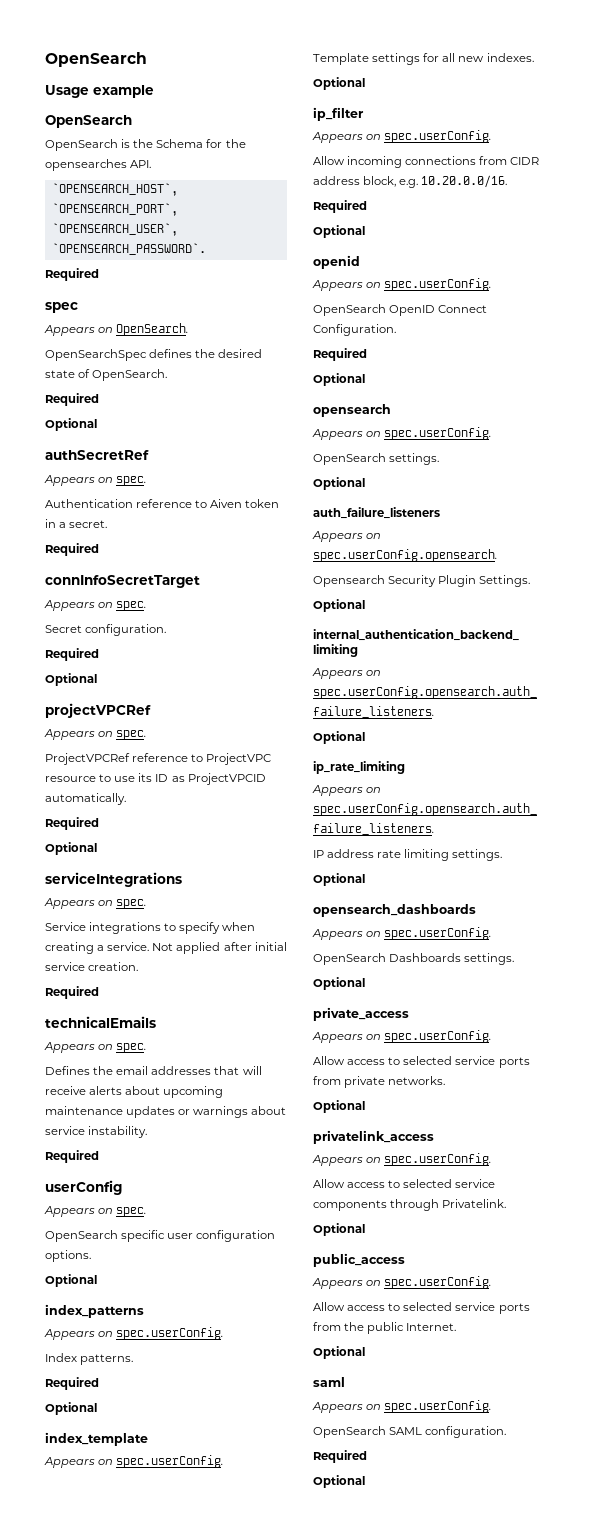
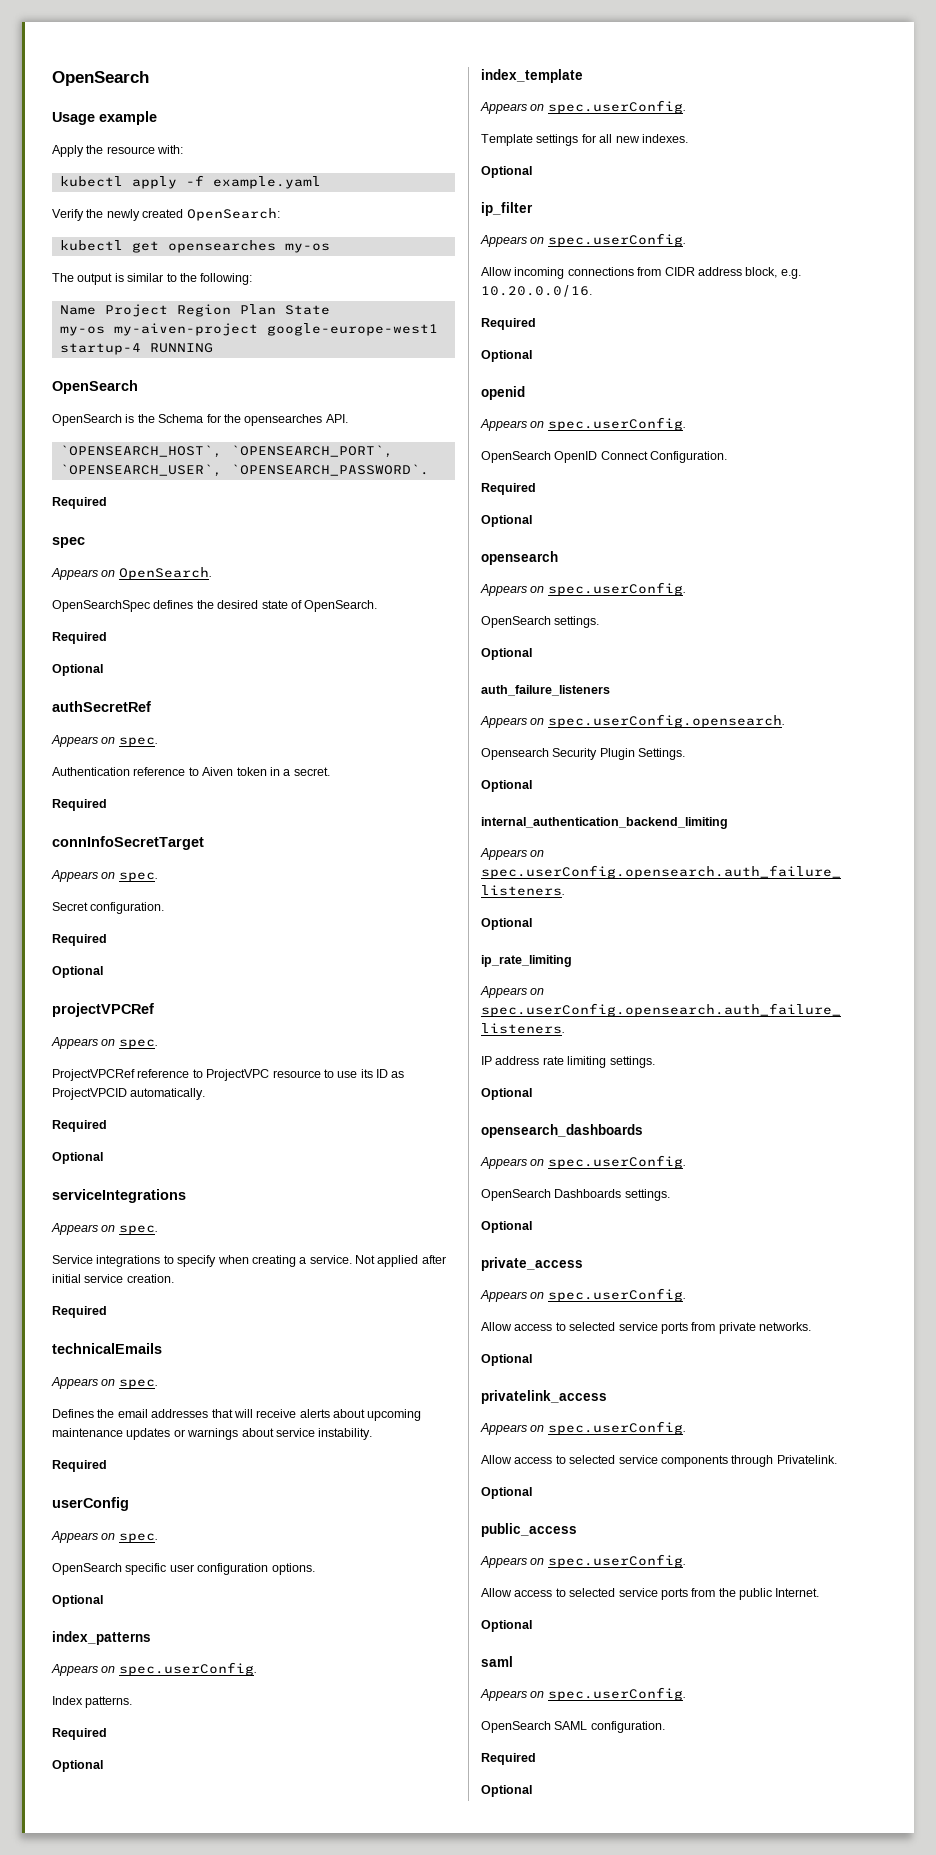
(154, 91) none -> [52,145,184,157] [59,175,321,189] [52,208,280,221] [59,240,330,253] [52,273,253,285] [59,304,330,317] [59,323,438,336] [59,343,213,355] // Apply the resource with: // kubectl apply -f example.yaml // Verify the newly created OpenSearch: // kubectl get opensearches my-os // The output is similar to the following: // Name Project Region Plan State // my-os my-aiven-project google-europe-west1 startup-4 RUNNING

